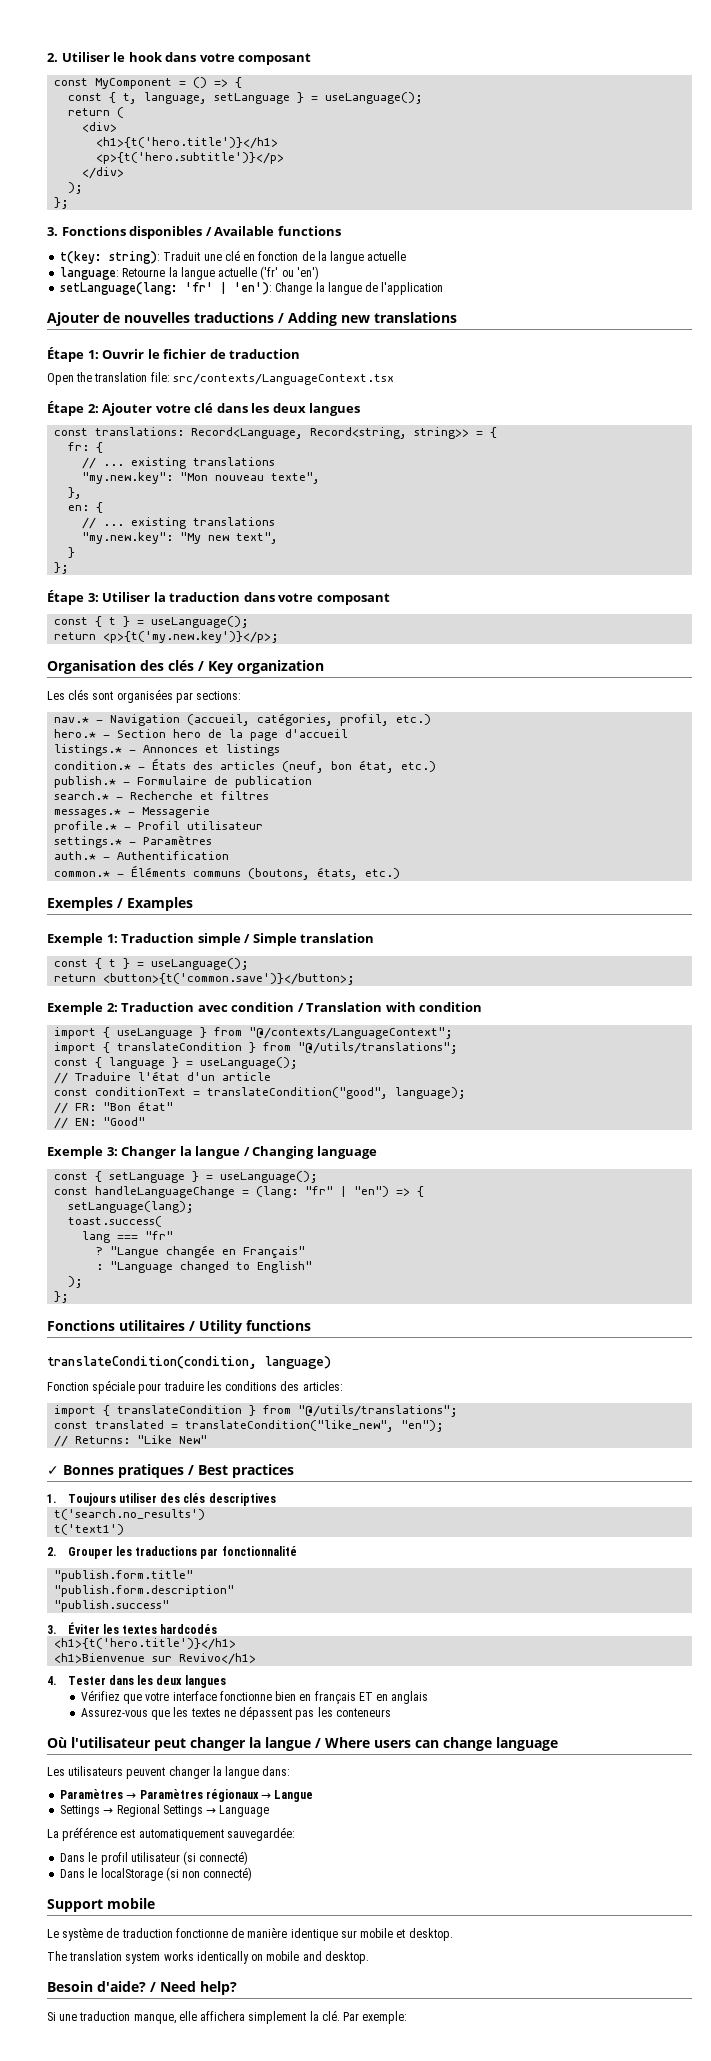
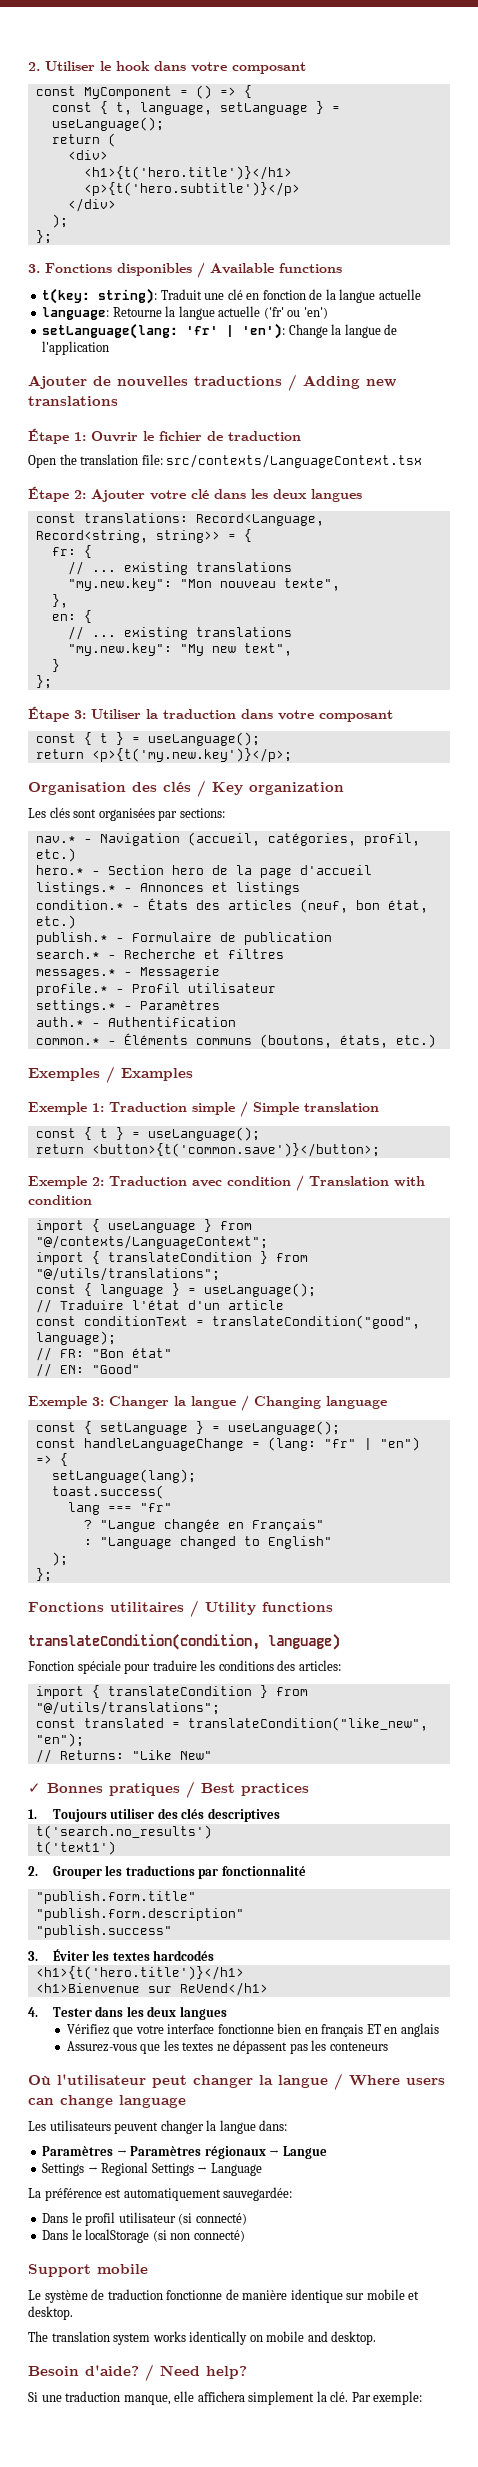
[179,1653,257,1665] Revivo</h1> -> [179,1982,268,1996] ReVend</h1>

